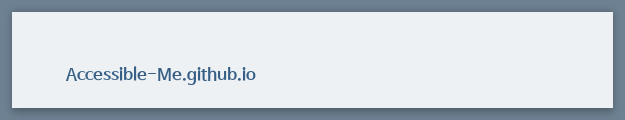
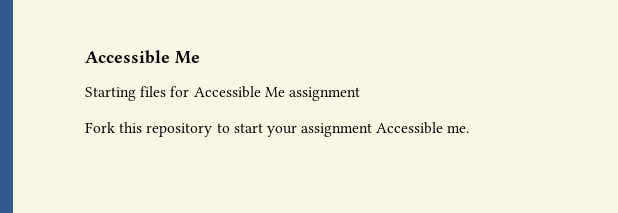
[65,66,256,85] Accessible-Me.github.io -> [85,50,200,64] [85,86,360,101] [85,122,470,137] Accessible Me // Starting files for Accessible Me assignment // Fork this repository to start your assignment Accessible me.

